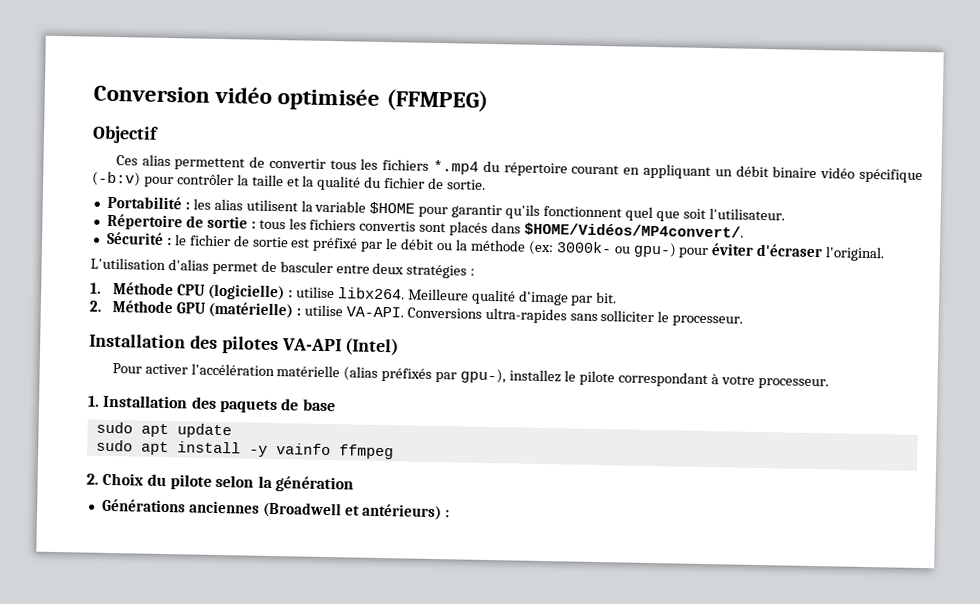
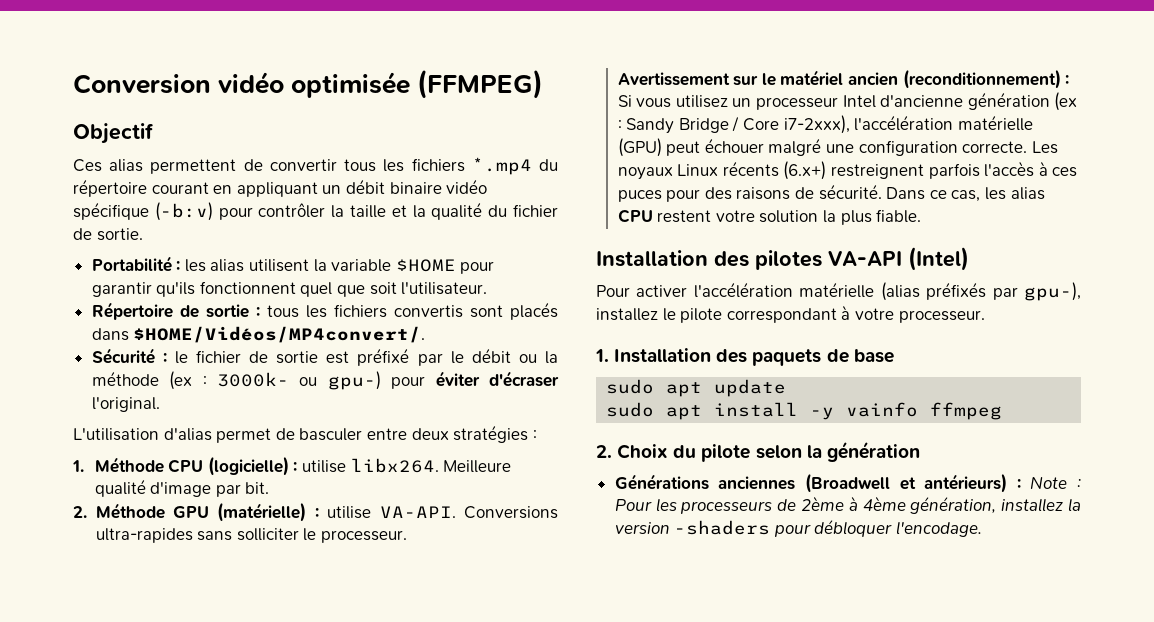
[527,240,554,256] (ex: -> [169,371,207,390] (ex :
(744, 321) none -> [617,69,1070,89] [617,92,1078,111] [617,115,1033,134] [617,138,1058,157] [617,161,1078,180] [617,184,1045,202] [617,209,922,225] // Avertissement sur le matériel ancien (reconditionnement) : Si vous utilisez un processeur Intel d'ancienne génération (ex : Sandy Bridge / Core i7-2xxx), l'accélération matérielle (GPU) peut échouer malgré une configuration correcte. Les noyaux Linux récents (6.x+) restreignent parfois l'accès à ces puces pour des raisons de sécurité. Dans ce cas, les alias CPU restent votre solution la plus fiable.
(450, 513) none -> [1030,476,1081,490] [614,496,1081,514] [614,519,983,537] Note : Pour les processeurs de 2ème à 4ème génération, installez la version -shaders pour débloquer l'encodage.

